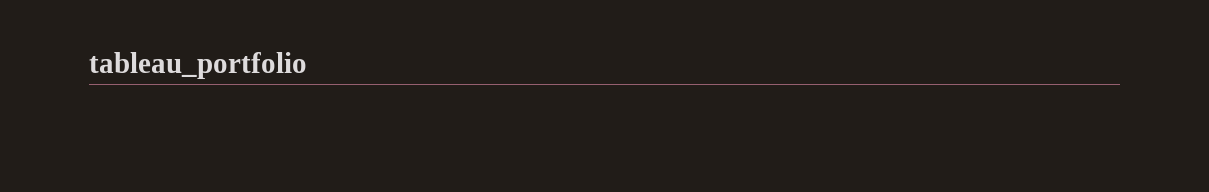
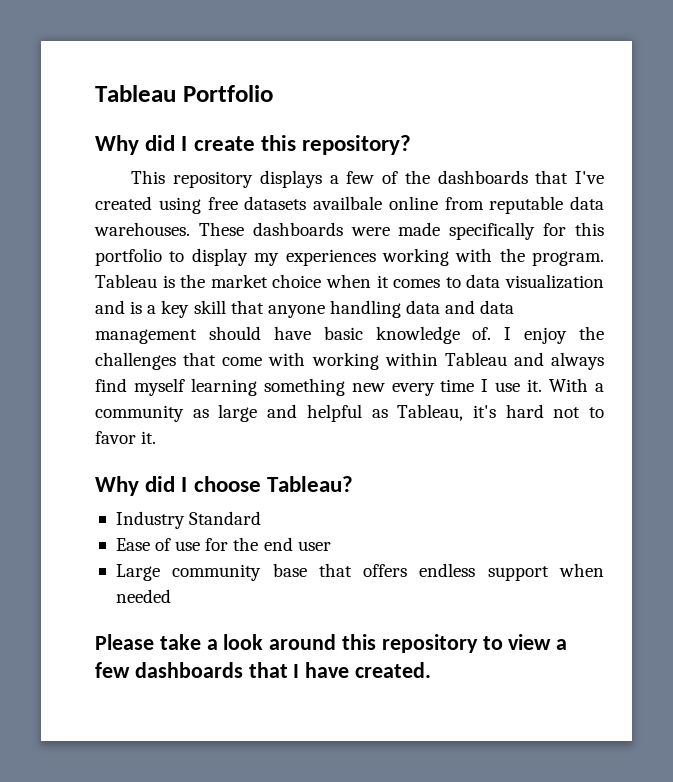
[89,52,307,79] tableau_portfolio -> [95,85,273,102] [95,135,412,155] [131,170,604,188] [95,196,604,214] [94,222,604,240] [95,248,604,266] [95,274,605,289] [95,300,515,318] [95,326,604,344] [95,352,604,370] [95,378,605,396] [95,404,604,422] [95,431,157,444] [95,476,353,496] [115,511,262,529] [115,537,331,551] [115,563,604,581] [115,589,171,603] [95,634,568,653] [95,662,432,678] Tableau Portfolio // Why did I create this repository? // This repository displays a few of the dashboards that I've created using free datasets availbale online from reputable data warehouses. These dashboards were made specifically for this portfolio to display my experiences working with the program. Tableau is the market choice when it comes to data visualization and is a key skill that anyone handling data and data management should have basic knowledge of. I enjoy the challenges that come with working within Tableau and always find myself learning something new every time I use it. With a community as large and helpful as Tableau, it's hard not to favor it. // Why did I choose Tableau? // Industry Standard // Ease of use for the end user // Large community base that offers endless support when needed // Please take a look around this repository to view a few dashboards that I have created.

